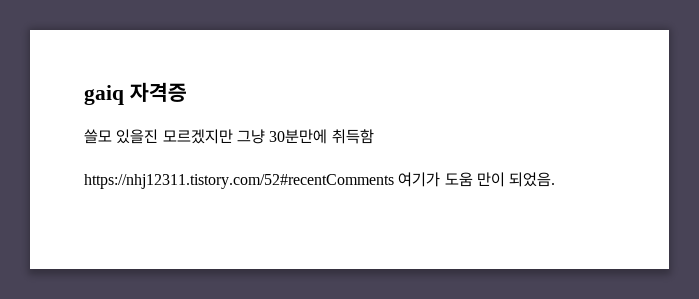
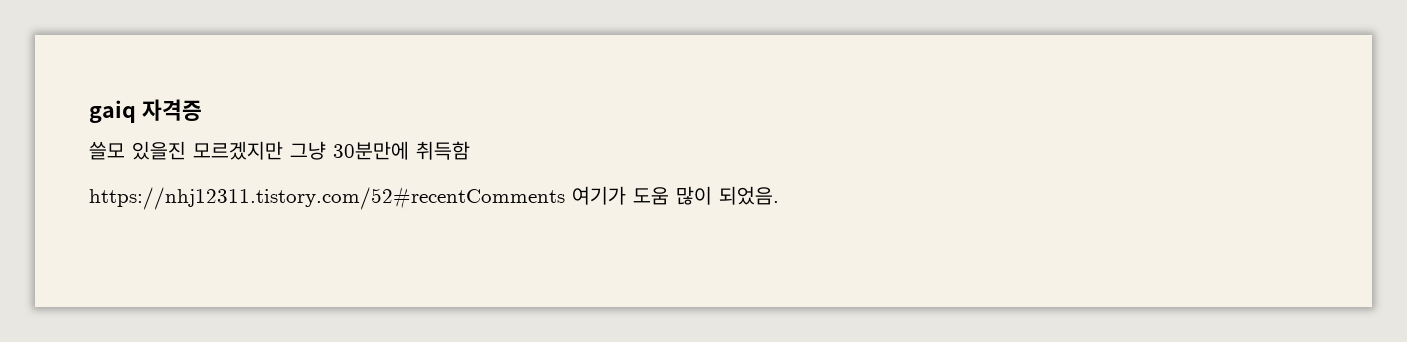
[476,172,505,187] 만이 -> [676,186,712,205] 많이

